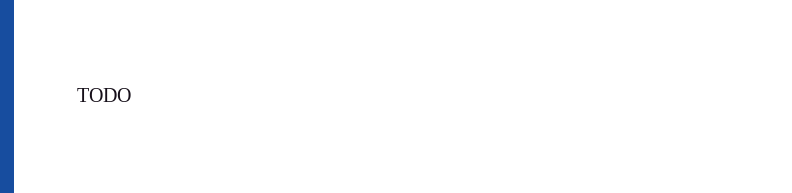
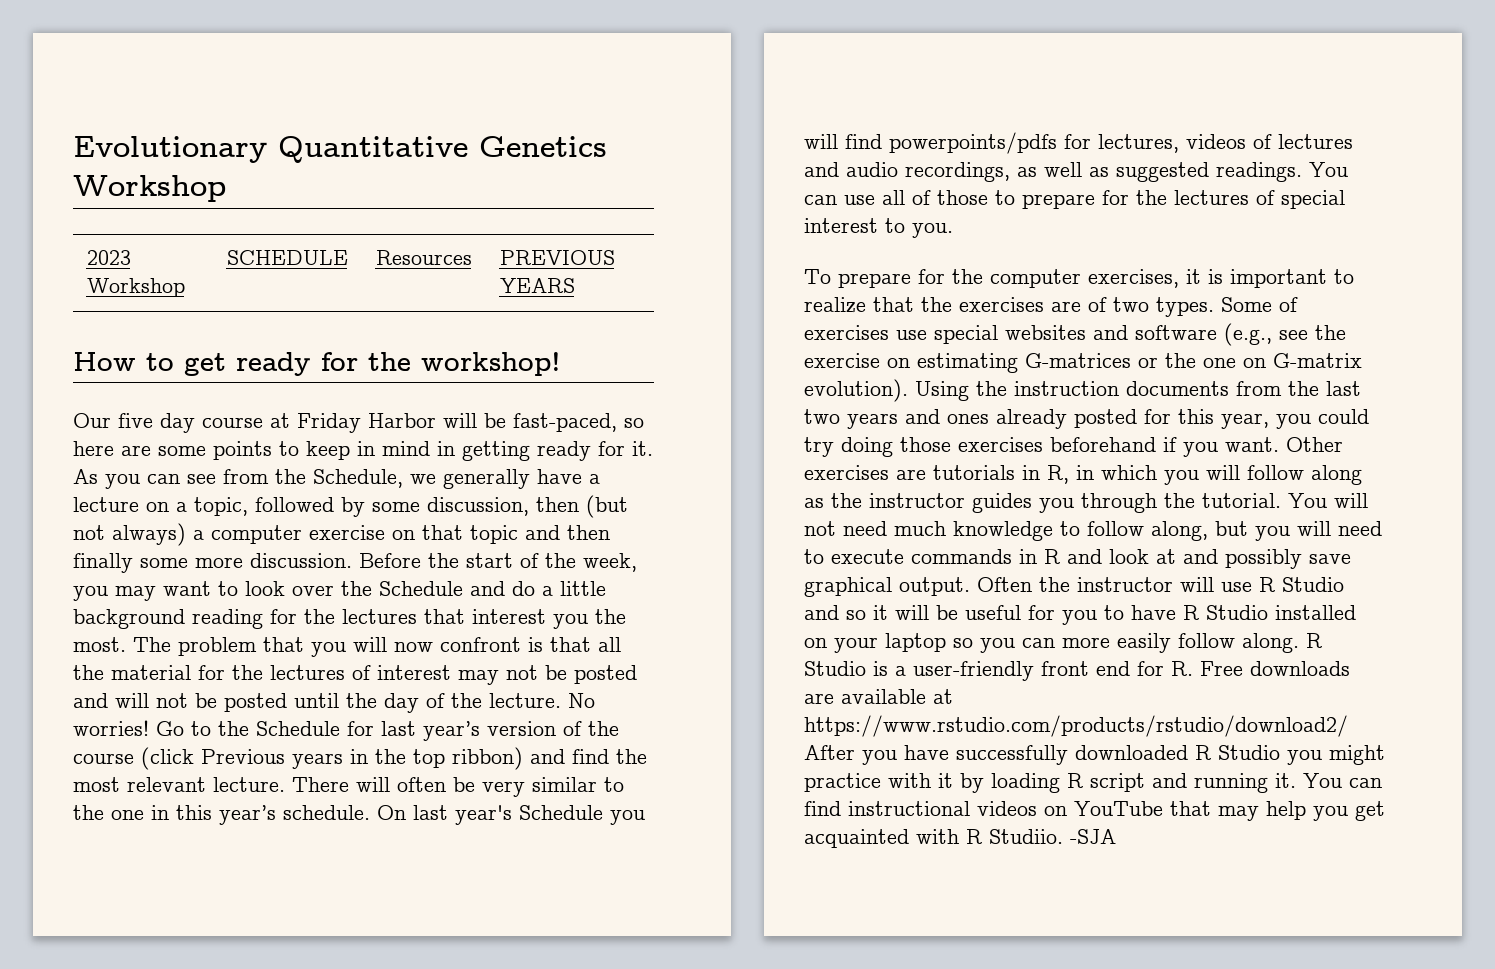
[77,88,131,102] TODO -> [73,136,607,163] [73,175,226,202] [86,250,131,265] [86,278,185,297] [226,250,348,265] [375,250,472,265] [499,250,615,265] [499,278,575,293] [73,352,561,376] [73,413,644,433] [73,441,653,461] [73,469,600,489] [73,495,628,518] [73,523,610,546] [73,553,637,573] [73,581,606,601] [73,609,626,629] [73,637,621,657] [73,665,637,685] [73,693,595,713] [73,720,619,741] [73,747,647,770] [73,777,624,797] [73,805,645,825] [804,132,1353,154] [804,162,1348,182] [804,190,1345,209] [804,218,953,238] [804,269,1354,288] [804,297,1298,317] [804,323,1346,346] [804,353,1362,373] [804,379,1361,402] [804,409,1369,429] [804,437,1343,457] [804,465,1362,485] [804,493,1368,513] [804,521,1382,541] [804,549,1351,569] [804,577,1344,597] [804,605,1356,625] [804,633,1322,653] [804,661,1350,681] [804,689,953,704] [804,715,1348,737] [804,745,1385,765] [804,773,1382,793] [804,801,1385,821] [804,829,1116,848] Evolutionary Quantitative Genetics Workshop // 2023 Workshop | SCHEDULE | Resources | PREVIOUS YEARS // How to get ready for the workshop! // Our five day course at Friday Harbor will be fast-paced, so here are some points to keep in mind in getting ready for it. As you can see from the Schedule, we generally have a lecture on a topic, followed by some discussion, then (but not always) a computer exercise on that topic and then finally some more discussion. Before the start of the week, you may want to look over the Schedule and do a little background reading for the lectures that interest you the most. The problem that you will now confront is that all the material for the lectures of interest may not be posted and will not be posted until the day of the lecture. No worries! Go to the Schedule for last year’s version of the course (click Previous years in the top ribbon) and find the most relevant lecture. There will often be very similar to the one in this year’s schedule. On last year's Schedule you will find powerpoints/pdfs for lectures, videos of lectures and audio recordings, as well as suggested readings. You can use all of those to prepare for the lectures of special interest to you. // To prepare for the computer exercises, it is important to realize that the exercises are of two types. Some of exercises use special websites and software (e.g., see the exercise on estimating G-matrices or the one on G-matrix evolution). Using the instruction documents from the last two years and ones already posted for this year, you could try doing those exercises beforehand if you want. Other exercises are tutorials in R, in which you will follow along as the instructor guides you through the tutorial. You will not need much knowledge to follow along, but you will need to execute commands in R and look at and possibly save graphical output. Often the instructor will use R Studio and so it will be useful for you to have R Studio installed on your laptop so you can more easily follow along. R Studio is a user-friendly front end for R. Free downloads are available at https://www.rstudio.com/products/rstudio/download2/ After you have successfully downloaded R Studio you might practice with it by loading R script and running it. You can find instructional videos on YouTube that may help you get acquainted with R Studiio. -SJA

